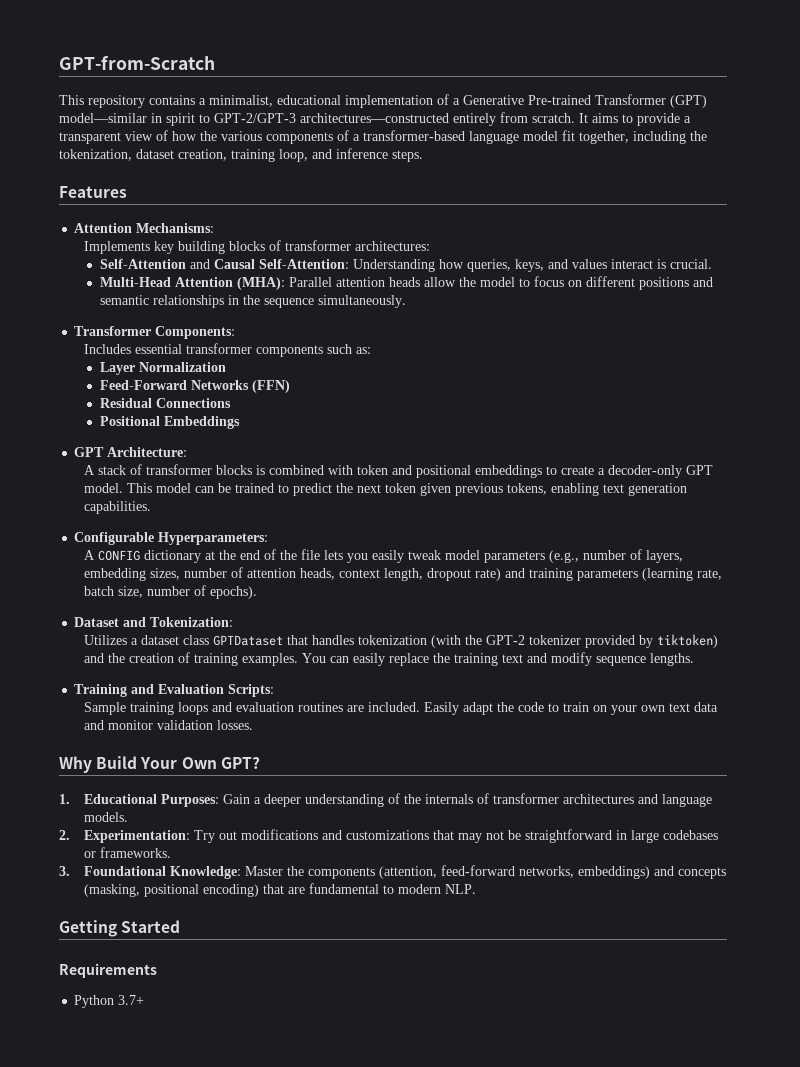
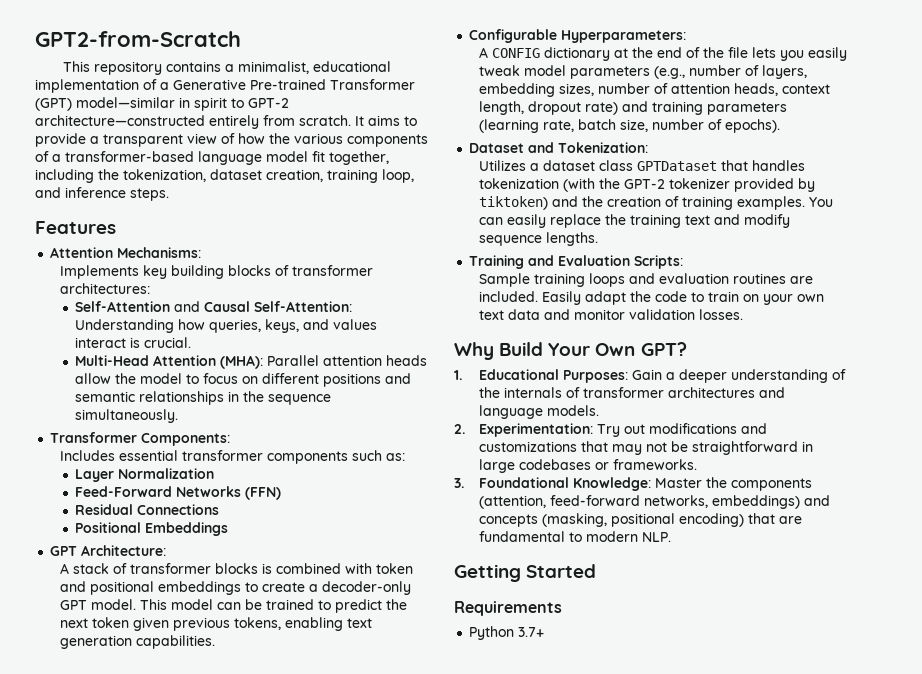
[59,55,215,70] GPT-from-Scratch -> [35,31,241,47] GPT2-from-Scratch
[214,113,449,123] GPT-2/GPT-3 architectures—constructed -> [248,98,289,108] [35,115,205,126] GPT-2 architecture—constructed

